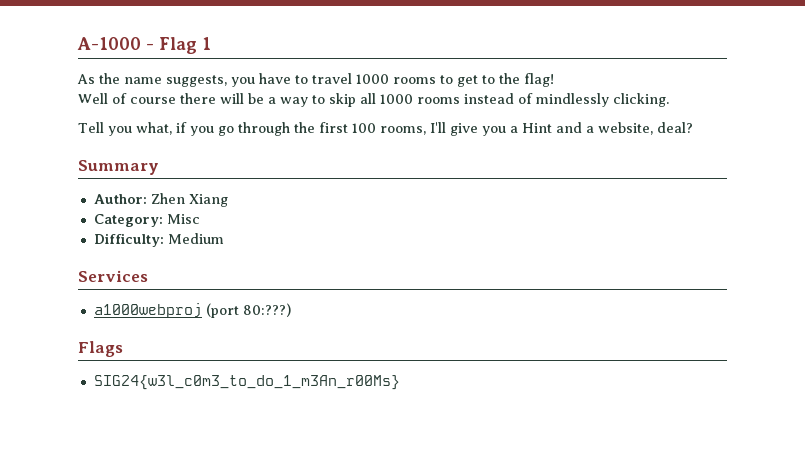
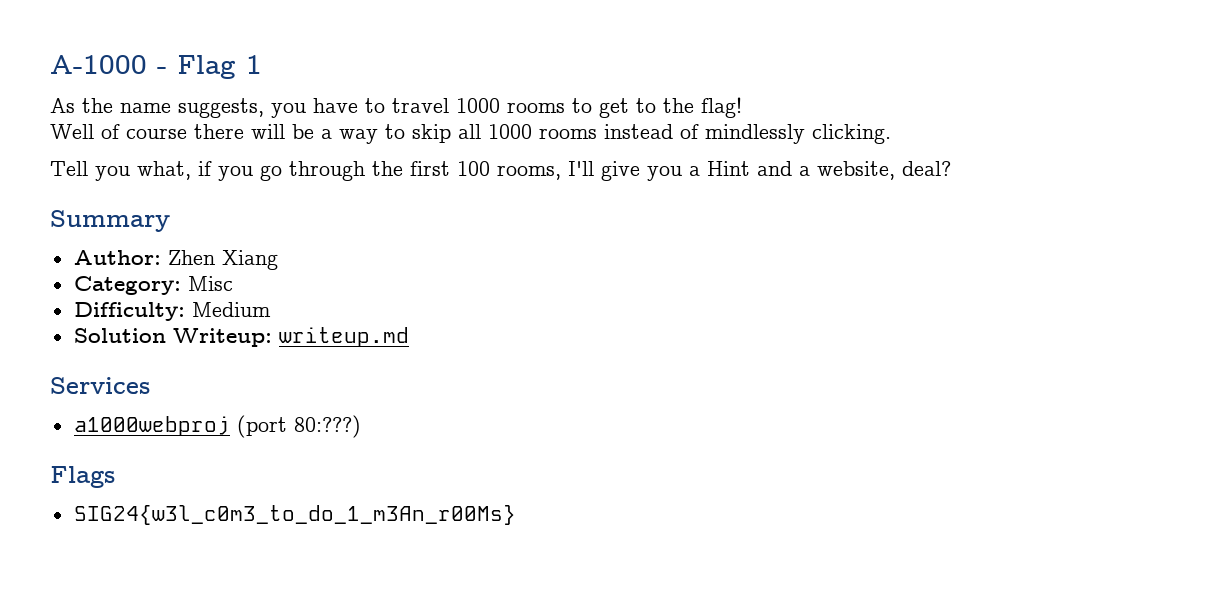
(224, 238) none -> [73,327,409,347] // Solution Writeup: writeup.md

